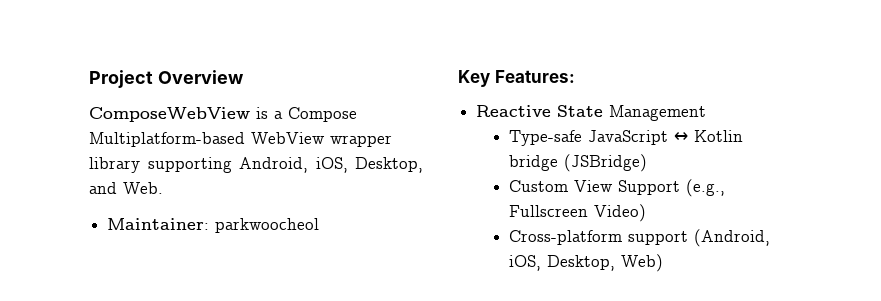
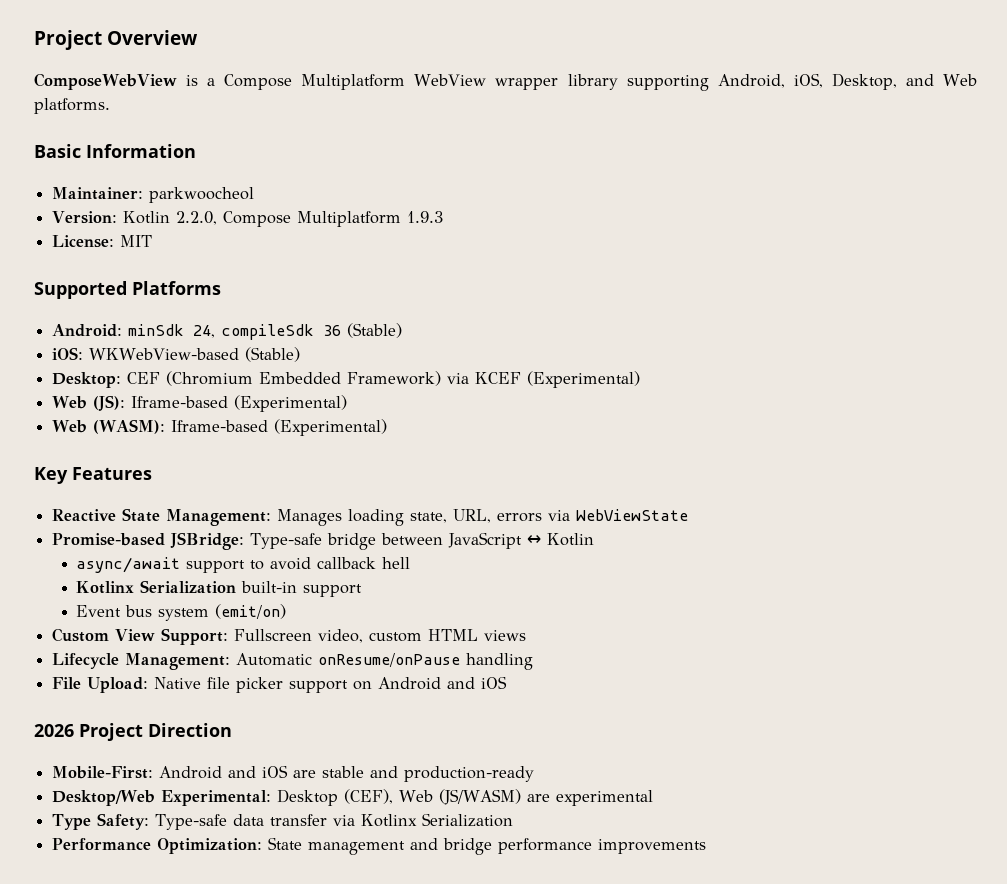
[89,132,245,147] Multiplatform-based -> [301,74,406,90] Multiplatform
[123,182,163,194] [107,218,320,233] Web. // Maintainer: parkwoocheol -> [943,74,978,86] [34,98,110,114] [34,144,196,158] [52,187,255,203] [52,211,444,227] [52,235,153,248] [34,281,221,299] [52,323,403,340] [52,347,301,362] [52,371,641,388] [52,395,348,412] [52,419,388,436] Web platforms. // Basic Information // Maintainer: parkwoocheol // Version: Kotlin 2.2.0, Compose Multiplatform 1.9.3 // License: MIT // Supported Platforms // Android: minSdk 24, compileSdk 36 (Stable) // iOS: WKWebView-based (Stable) // Desktop: CEF (Chromium Embedded Framework) via KCEF (Experimental) // Web (JS): Iframe-based (Experimental) // Web (WASM): Iframe-based (Experimental)
[494,70,575,83] Features: -> [72,467,152,480] Features
[609,105,707,121] [508,130,743,146] [508,154,647,172] [508,179,725,197] [508,204,646,222] [508,229,770,247] [508,254,663,272] Management // Type-safe JavaScript ↔ Kotlin bridge (JSBridge) // Custom View Support (e.g., Fullscreen Video) // Cross-platform support (Android, iOS, Desktop, Web) -> [166,509,689,526] [52,532,595,550] [76,557,411,573] [76,580,363,597] [76,604,287,621] [52,628,527,645] [52,653,534,670] [52,676,508,693] [34,723,232,741] [52,765,535,782] [52,789,654,806] [52,813,514,830] [52,837,707,855] Management: Manages loading state, URL, errors via WebViewState // Promise-based JSBridge: Type-safe bridge between JavaScript ↔ Kotlin // async/await support to avoid callback hell // Kotlinx Serialization built-in support // Event bus system (emit/on) // Custom View Support: Fullscreen video, custom HTML views // Lifecycle Management: Automatic onResume/onPause handling // File Upload: Native file picker support on Android and iOS // 2026 Project Direction // Mobile-First: Android and iOS are stable and production-ready // Desktop/Web Experimental: Desktop (CEF), Web (JS/WASM) are experimental // Type Safety: Type-safe data transfer via Kotlinx Serialization // Performance Optimization: State management and bridge performance improvements

